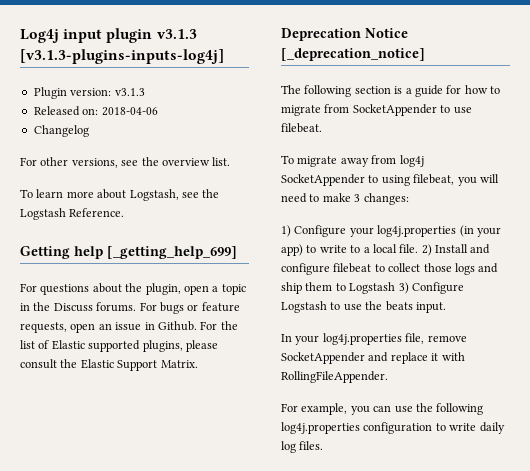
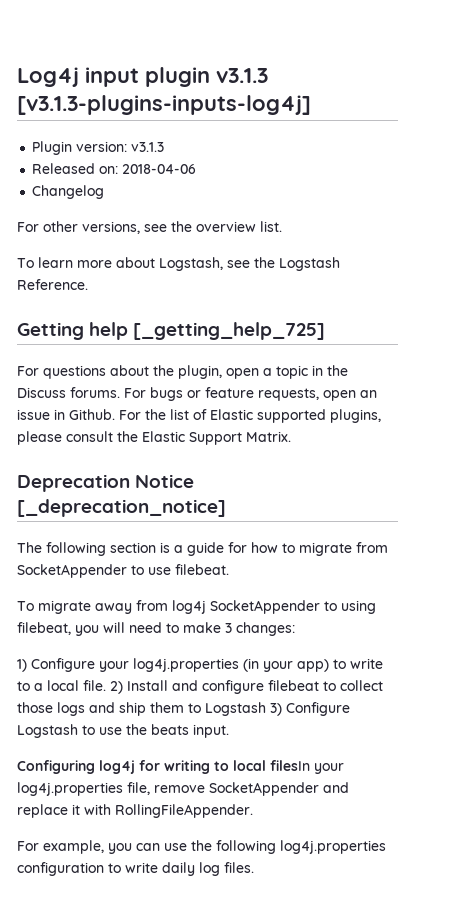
[107,246,237,259] [_getting_help_699] -> [133,322,326,340] [_getting_help_725]
[281,334,292,342] In -> [17,760,310,774] Configuring log4j for writing to local filesIn

